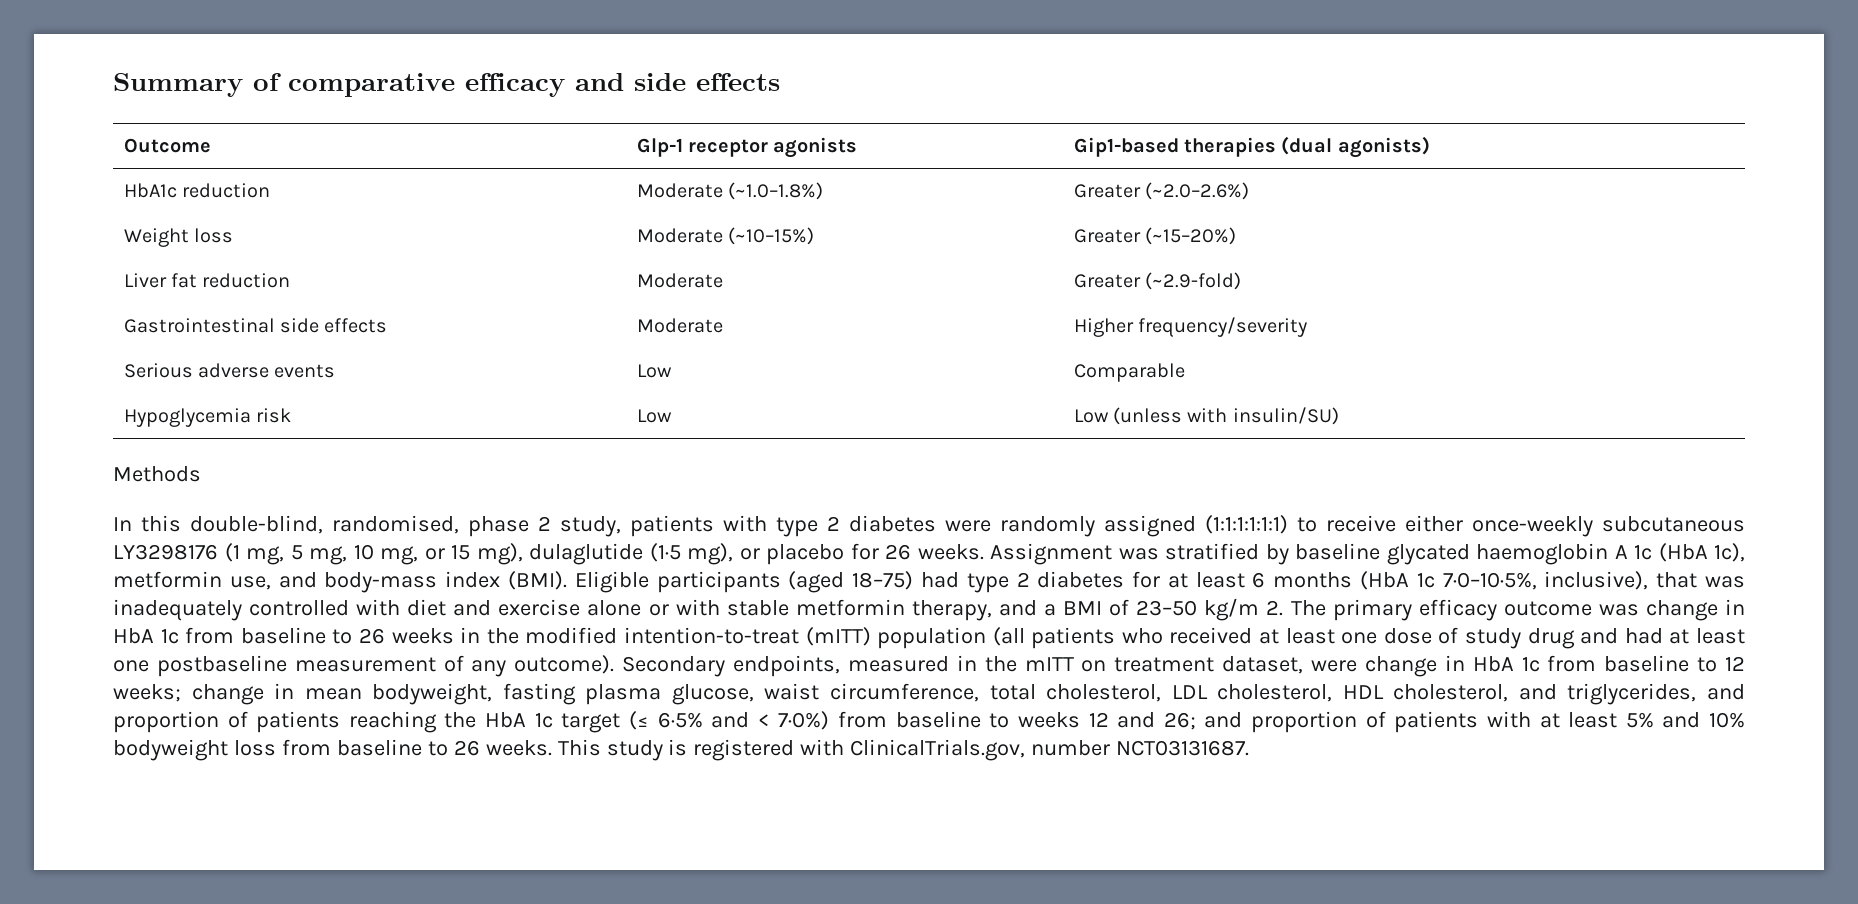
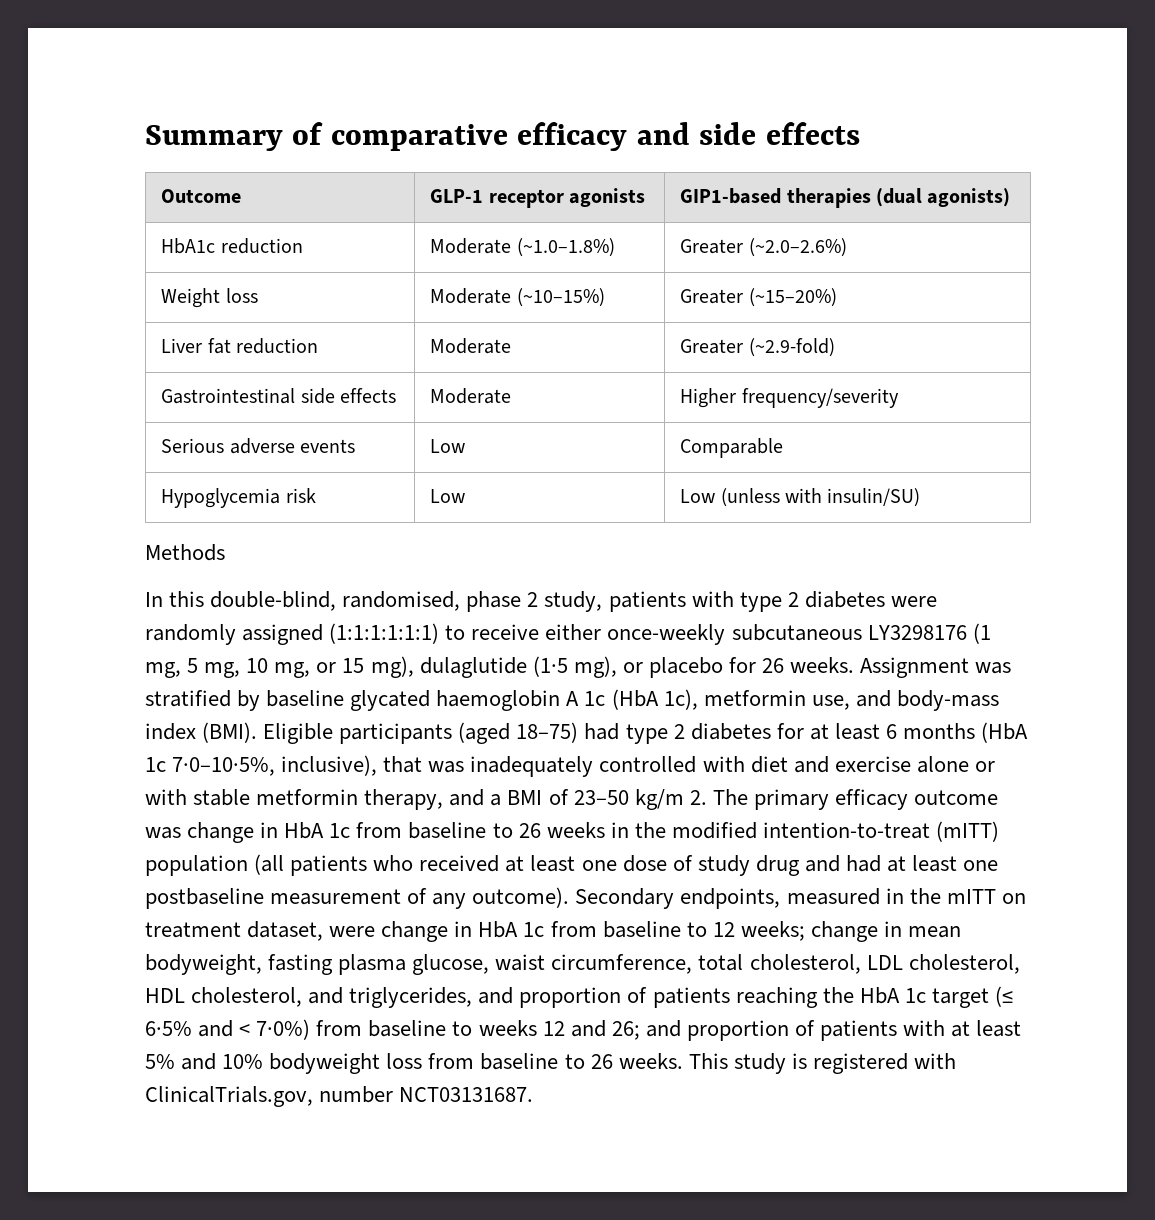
[636,138,683,157] Glp-1 -> [430,189,484,203] GLP-1
[1073,137,1179,157] Gip1-based -> [680,188,782,204] GIP1-based

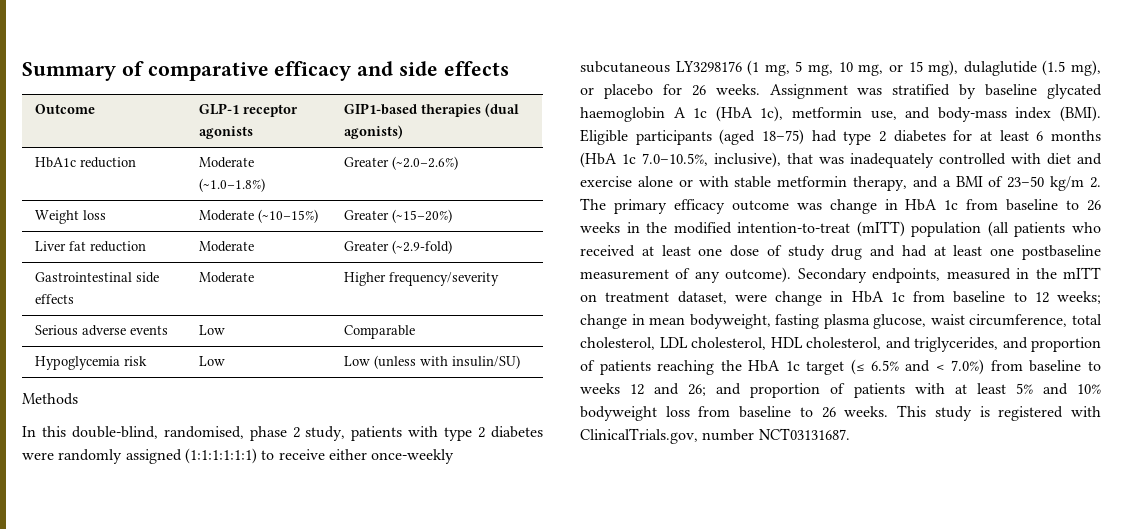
[532,656,568,677] (1·5 -> [1042,60,1066,76] (1.5
[172,757,276,776] 7·0–10·5%, -> [642,153,708,166] 7.0–10.5%,
[145,1021,192,1036] 6·5% -> [870,360,899,371] 6.5%
[256,1019,311,1040] 7·0%) -> [951,359,985,375] 7.0%)

